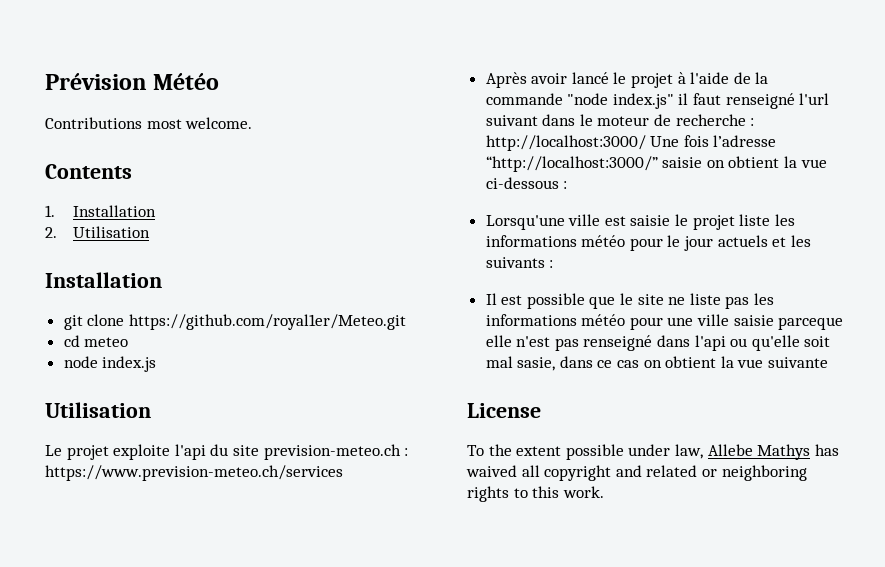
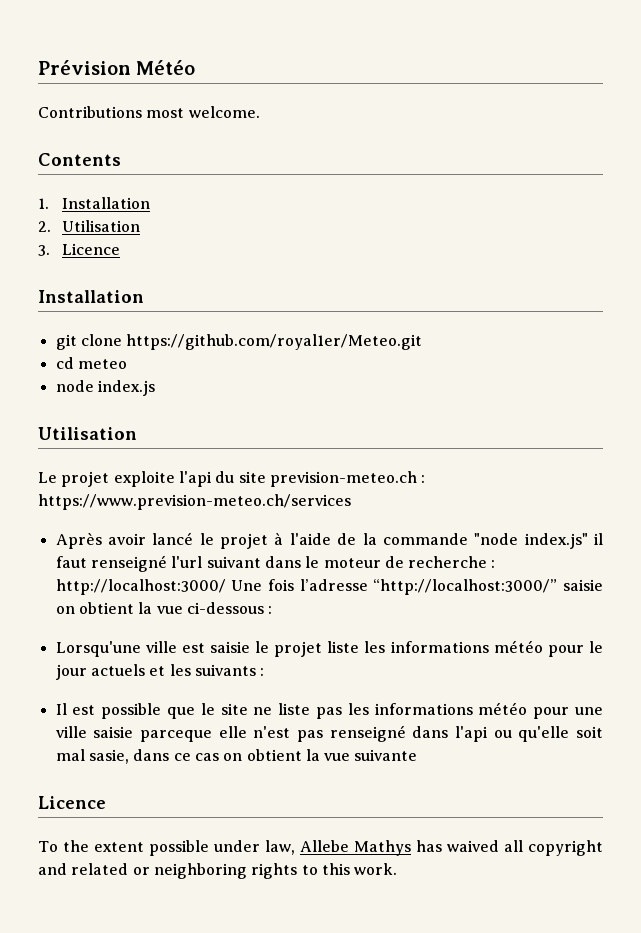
(150, 232) none -> [38,243,121,256] // 3. Licence
[467,403,541,418] License -> [38,796,106,809] Licence

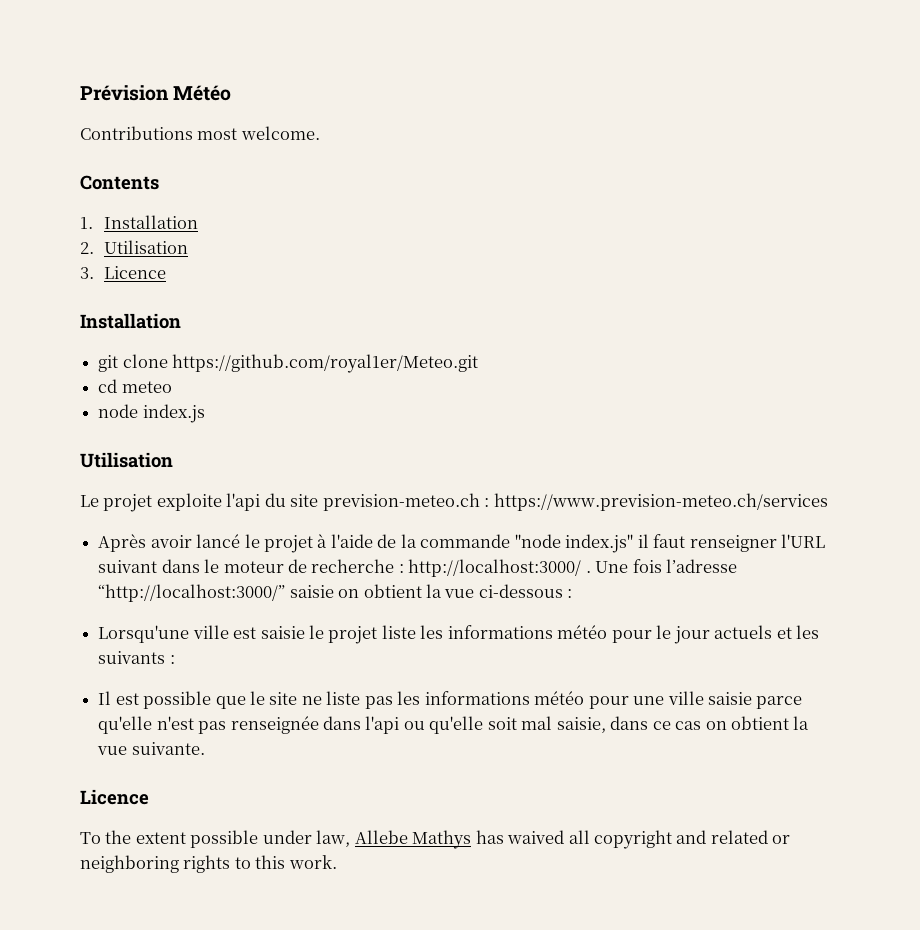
[90,555,203,572] renseigné l'url -> [689,534,825,552] renseigner l'URL
(226, 587) none -> [585,570,591,573] .
[139,726,247,742] parceque elle -> [756,696,803,709] [98,716,153,734] parce qu'elle
[329,725,406,742] renseigné -> [230,716,319,734] renseignée
[88,749,129,764] sasie, -> [556,717,606,733] saisie,
[354,749,418,761] suivante -> [131,742,205,755] suivante.

